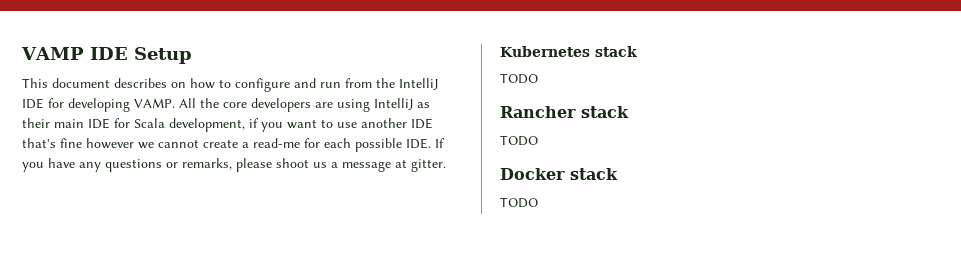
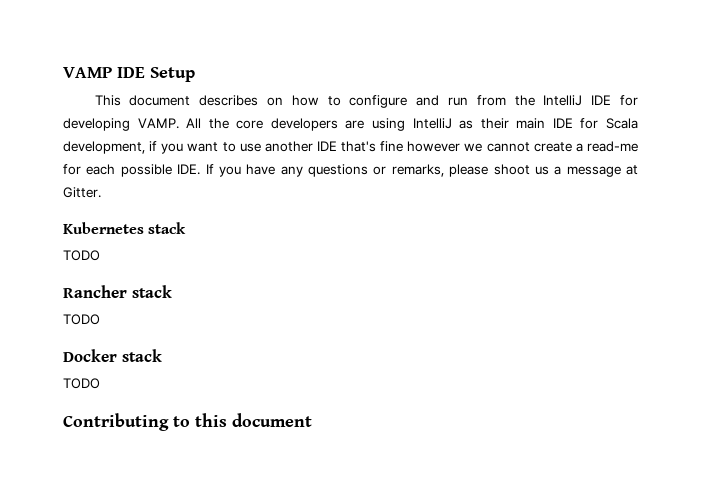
[411,159,446,172] gitter. -> [63,187,101,198] Gitter.
(538, 202) none -> [63,413,312,431] // Contributing to this document

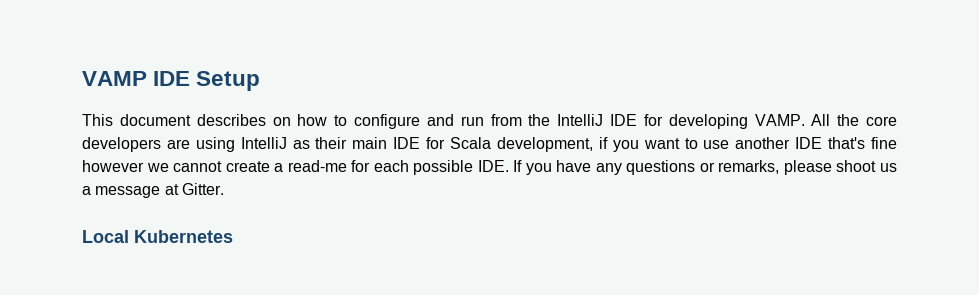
[63,222,187,234] [63,250,100,261] [63,285,172,298] [63,314,100,325] [63,349,162,362] [63,378,100,389] [63,413,312,431] Kubernetes stack // TODO // Rancher stack // TODO // Docker stack // TODO // Contributing to this document -> [82,230,233,243] Local Kubernetes

